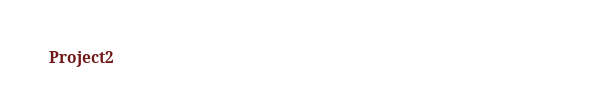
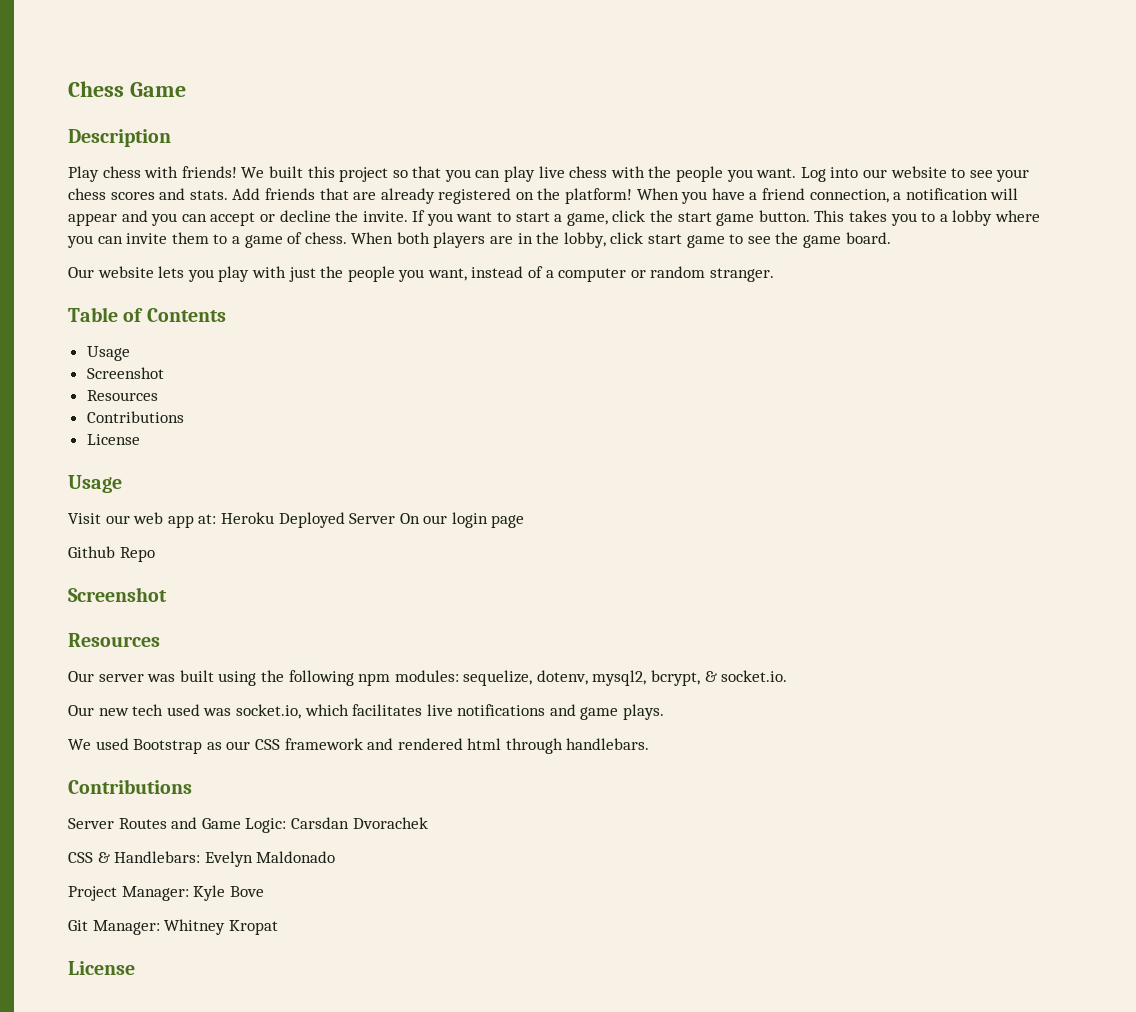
[49,51,114,67] Project2 -> [68,81,186,97] [68,129,171,147] [68,166,1030,182] [68,188,1019,204] [68,210,1040,226] [67,232,891,248] [68,266,775,282] [68,307,226,322] [86,346,130,361] [86,367,164,379] [86,390,158,401] [86,411,184,423] [86,434,140,445] [68,475,122,493] [68,512,525,528] [68,546,155,562] [68,587,167,602] [68,633,160,647] [68,670,788,686] [68,704,665,720] [68,738,650,754] [68,779,192,794] [68,817,428,833] [68,851,336,867] [68,885,264,901] [68,919,278,935] [68,961,135,975] Chess Game // Description // Play chess with friends! We built this project so that you can play live chess with the people you want. Log into our website to see your chess scores and stats. Add friends that are already registered on the platform! When you have a friend connection, a notification will appear and you can accept or decline the invite. If you want to start a game, click the start game button. This takes you to a lobby where you can invite them to a game of chess. When both players are in the lobby, click start game to see the game board. // Our website lets you play with just the people you want, instead of a computer or random stranger. // Table of Contents // Usage // Screenshot // Resources // Contributions // License // Usage // Visit our web app at: Heroku Deployed Server On our login page // Github Repo // Screenshot // Resources // Our server was built using the following npm modules: sequelize, dotenv, mysql2, bcrypt, & socket.io. // Our new tech used was socket.io, which facilitates live notifications and game plays. // We used Bootstrap as our CSS framework and rendered html through handlebars. // Contributions // Server Routes and Game Logic: Carsdan Dvorachek // CSS & Handlebars: Evelyn Maldonado // Project Manager: Kyle Bove // Git Manager: Whitney Kropat // License

